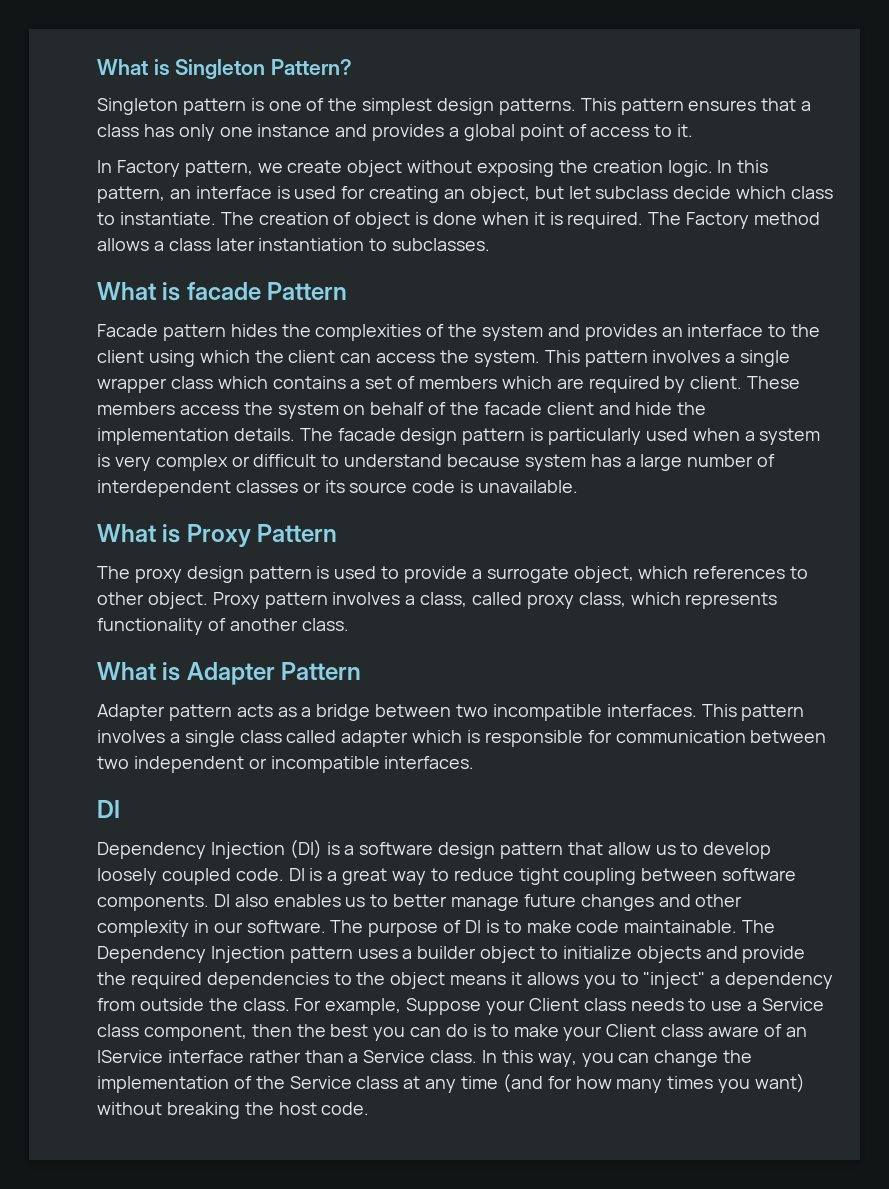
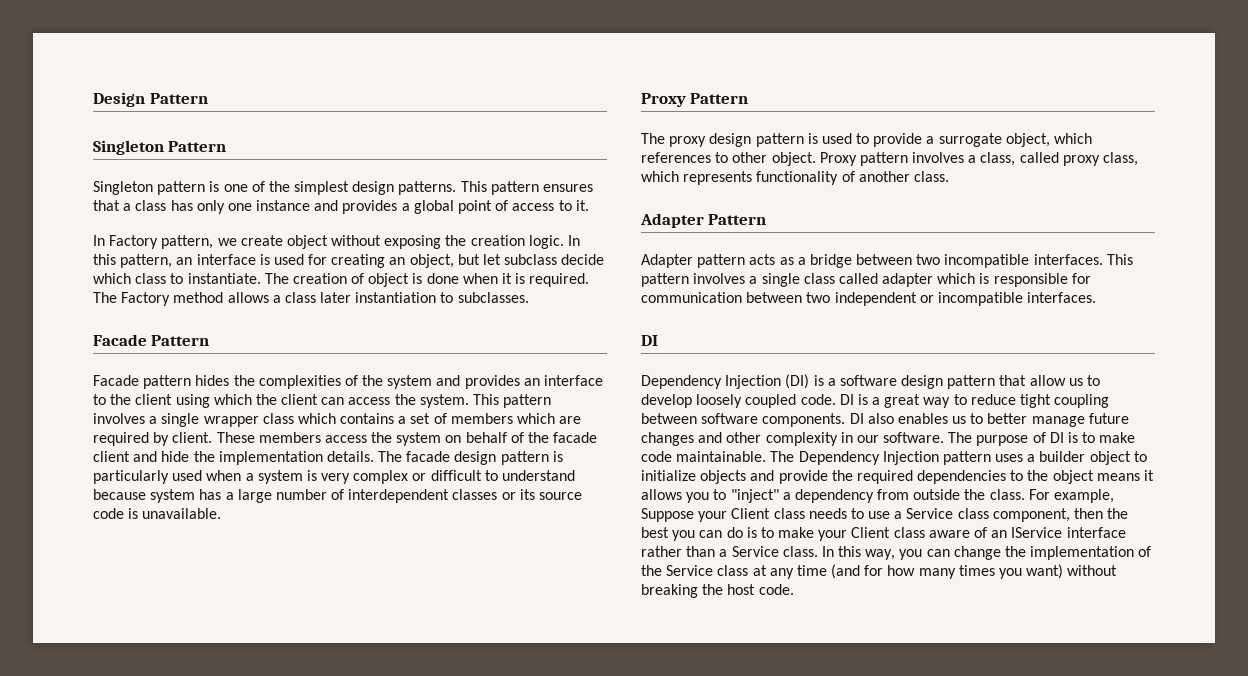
[97,59,353,79] What is Singleton Pattern? -> [93,92,208,107] [93,140,227,155] Design Pattern // Singleton Pattern
[97,282,261,301] What is facade -> [93,334,147,346] Facade
[97,524,181,543] What is -> (222, 513) none
[97,662,181,681] What is -> (949, 176) none

